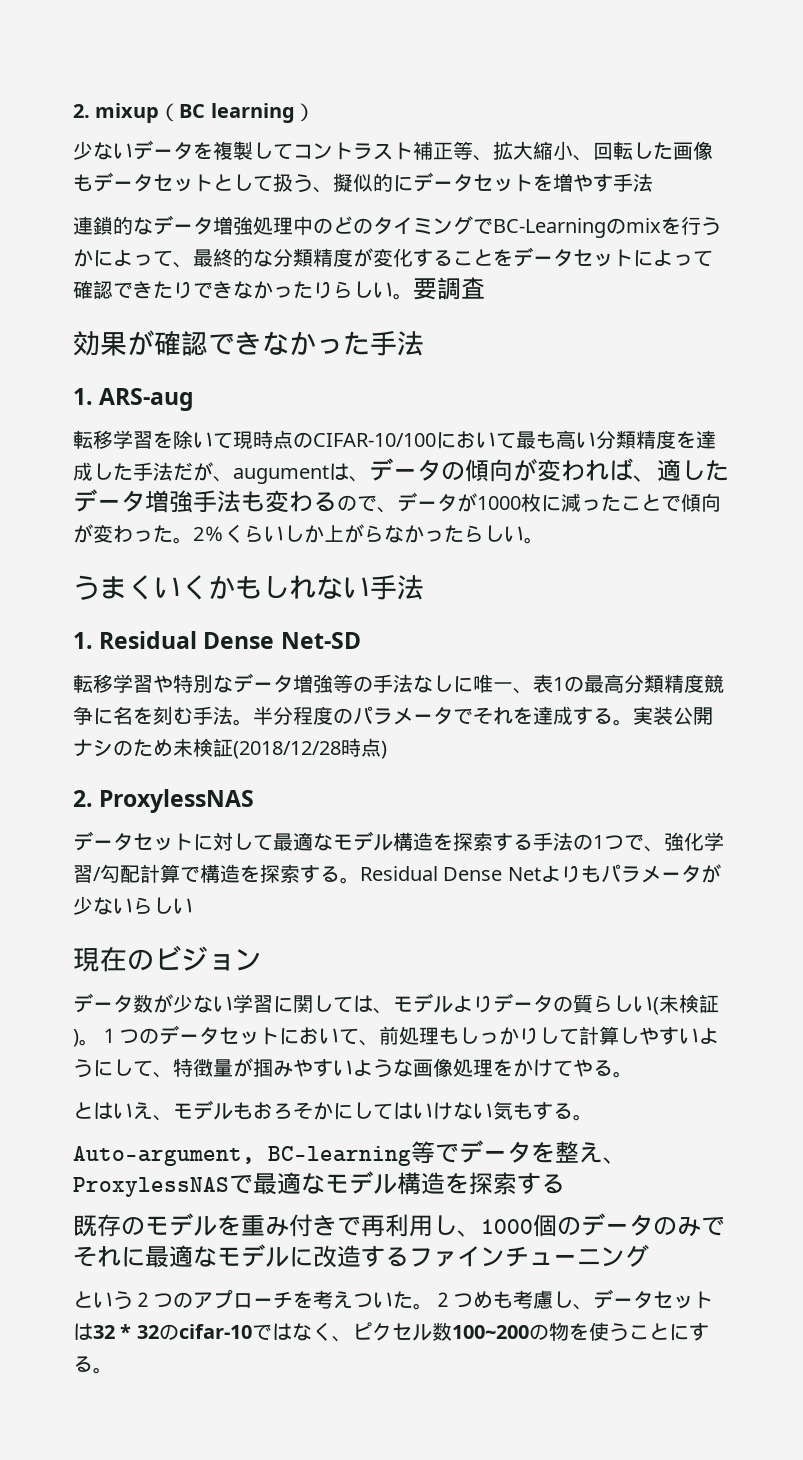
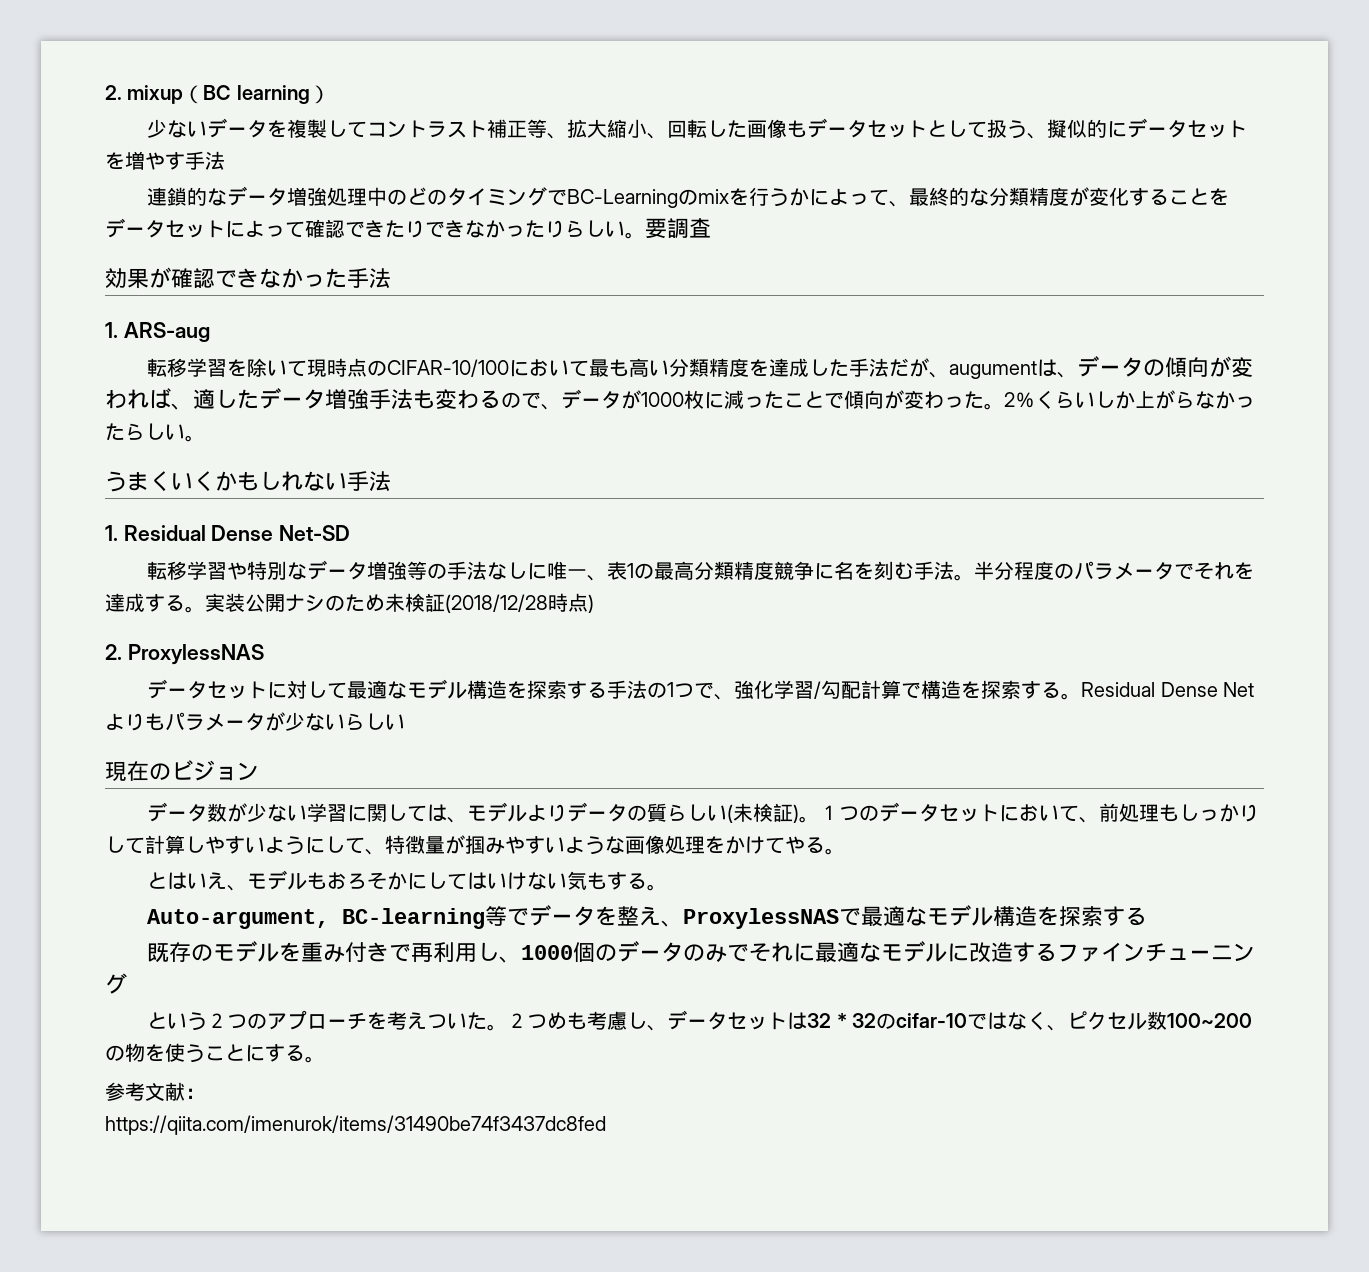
(113, 1370) none -> [105,1082,205,1101] [105,1115,606,1135] // 参考文献： // https://qiita.com/imenurok/items/31490be74f3437dc8fed

